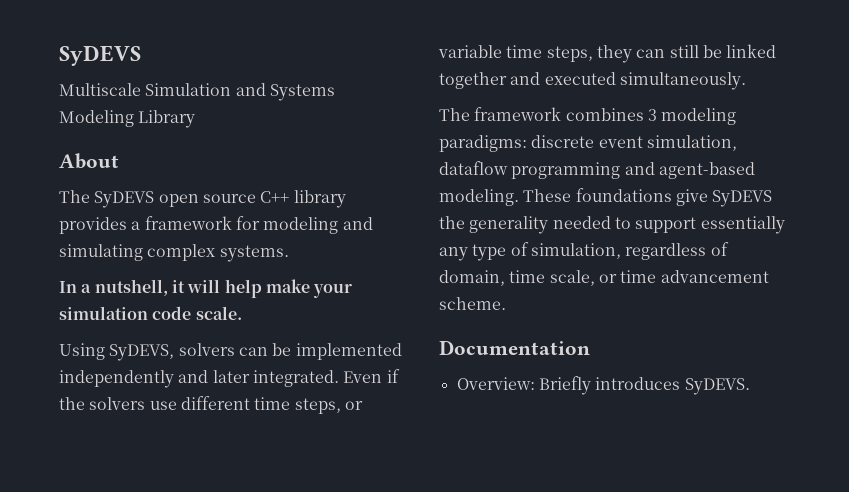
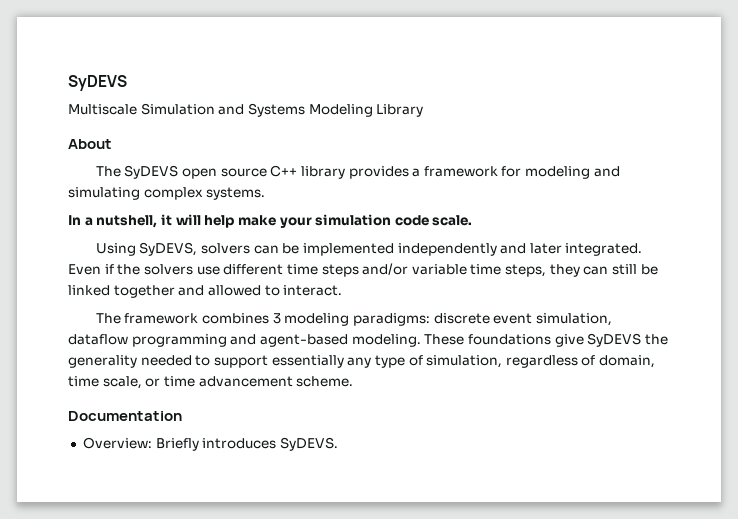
[294,398,363,414] steps, or -> [321,263,409,277] steps and/or
[544,72,746,90] executed simultaneously. -> [207,285,343,296] allowed to interact.

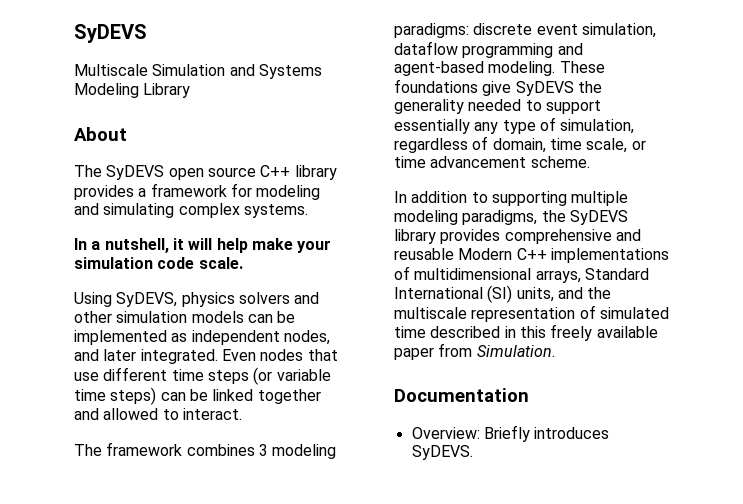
[200,243,497,256] solvers can be implemented independently -> [181,292,320,307] [74,311,296,323] [74,330,330,345] physics solvers and other simulation models can be implemented as independent nodes,
[104,264,193,275] if the solvers -> [260,349,338,361] nodes that
[362,263,409,275] and/or -> [253,367,273,385] (or
[505,264,638,277] steps, they can still -> [110,387,186,405] steps) can
(354, 381) none -> [394,191,629,206] [394,210,628,225] [394,229,641,244] [394,248,669,263] [394,266,649,283] [394,285,612,303] [394,305,669,322] [394,324,658,341] [394,343,555,360] // In addition to supporting multiple modeling paradigms, the SyDEVS library provides comprehensive and reusable Modern C++ implementations of multidimensional arrays, Standard International (SI) units, and the multiscale representation of simulated time described in this freely available paper from Simulation.

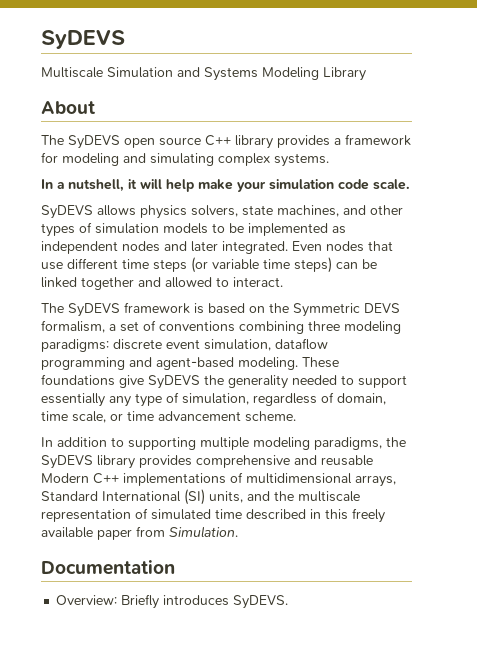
[74,292,320,307] [74,311,112,323] Using SyDEVS, physics solvers and other -> [41,205,403,219] [41,222,92,237] SyDEVS allows physics solvers, state machines, and other types of
[247,314,273,323] can -> [212,223,225,233] to
[283,330,330,345] nodes, -> [122,241,160,252] nodes
[106,442,268,456] framework combines 3 -> [68,302,400,317] [41,320,340,334] SyDEVS framework is based on the Symmetric DEVS formalism, a set of conventions combining three

